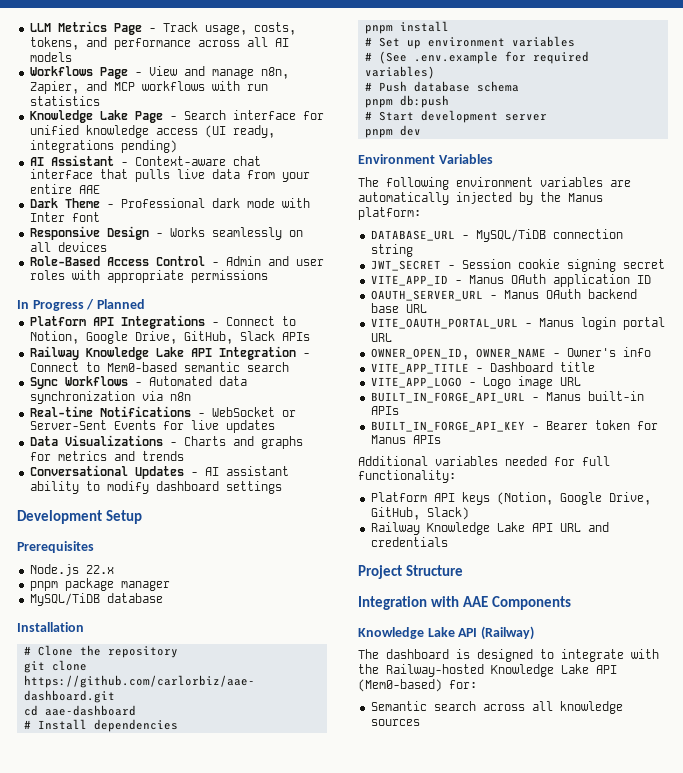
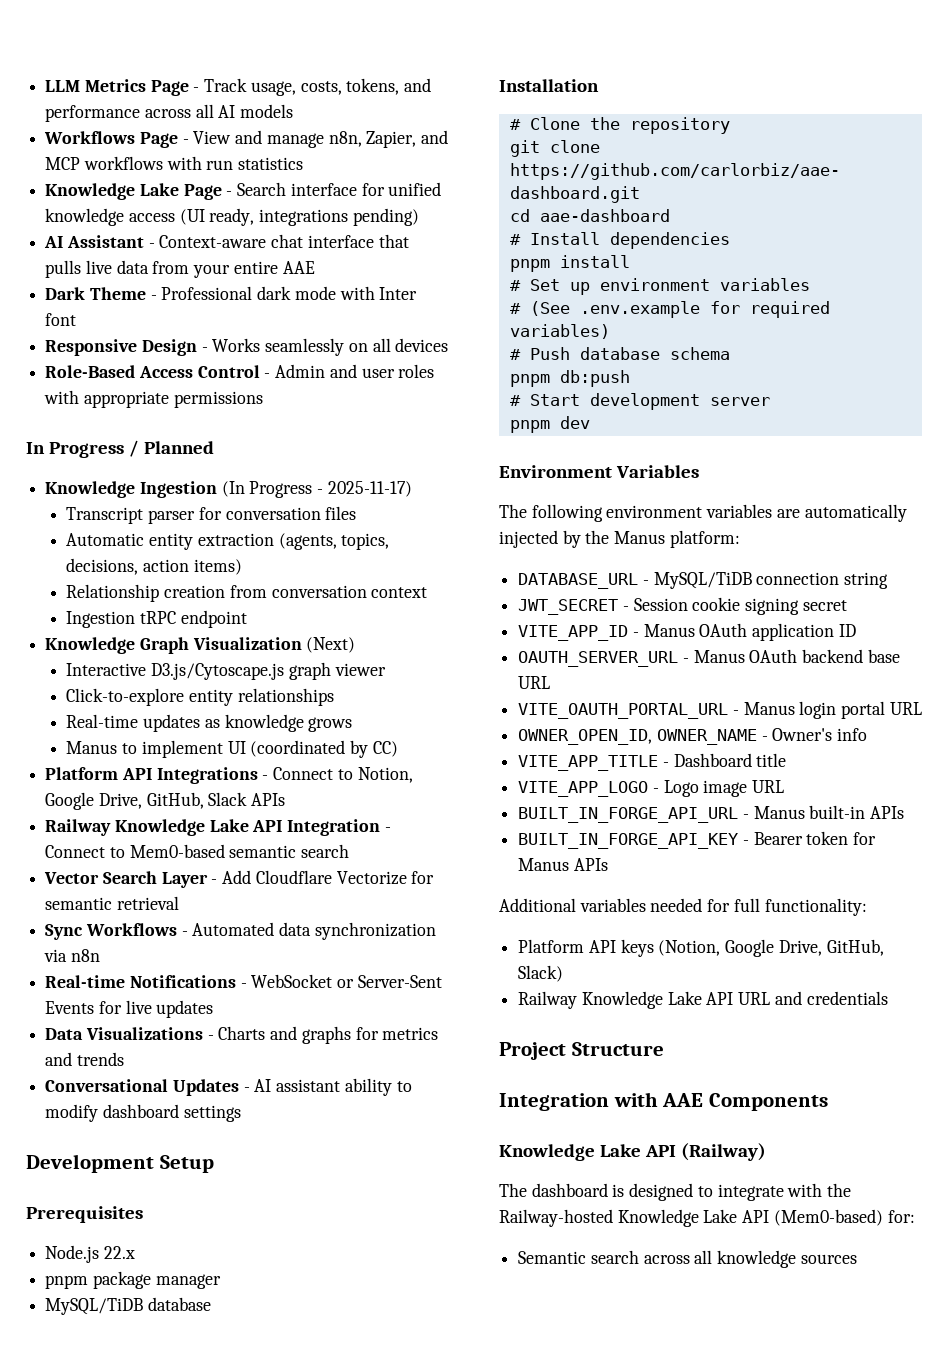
(145, 304) none -> [45,481,412,498] [66,506,357,524] [66,533,390,550] [66,558,242,575] [66,584,428,602] [66,610,247,628] [45,637,356,654] [66,662,386,680] [66,688,334,706] [66,714,353,732] [66,740,398,758] // Knowledge Ingestion (In Progress - 2025-11-17) // Transcript parser for conversation files // Automatic entity extraction (agents, topics, decisions, action items) // Relationship creation from conversation context // Ingestion tRPC endpoint // Knowledge Graph Visualization (Next) // Interactive D3.js/Cytoscape.js graph viewer // Click-to-explore entity relationships // Real-time updates as knowledge grows // Manus to implement UI (coordinated by CC)
(289, 367) none -> [44,870,435,888] [45,896,179,910] // Vector Search Layer - Add Cloudflare Vectorize for semantic retrieval

